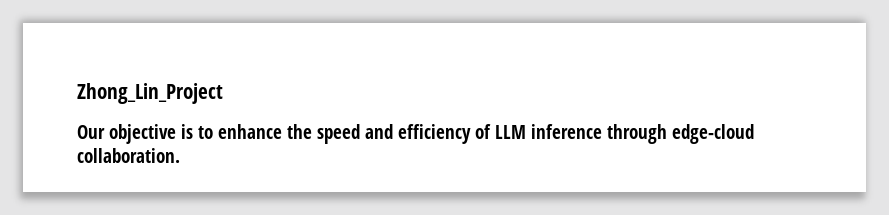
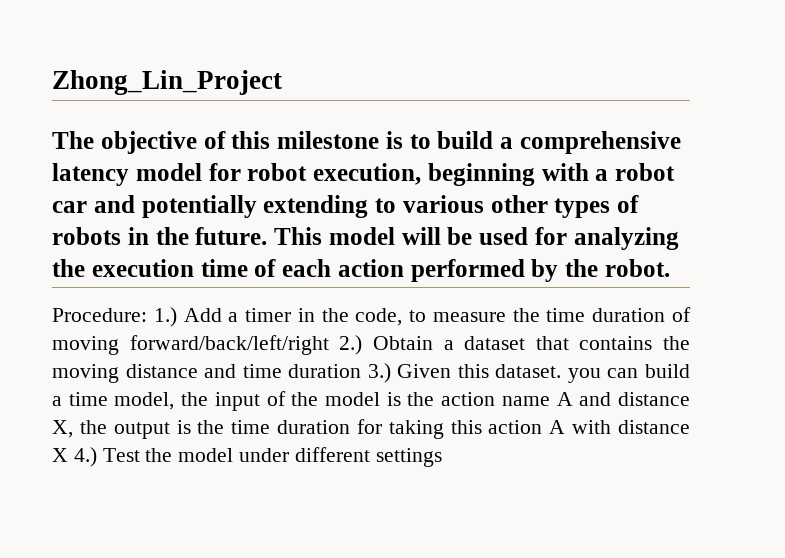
[77,124,754,144] [77,148,180,163] Our objective is to enhance the speed and efficiency of LLM inference through edge-cloud collaboration. -> [52,131,681,154] [52,163,675,186] [52,195,639,218] [52,227,679,250] [52,259,670,282] [52,307,691,327] [52,335,690,355] [52,363,690,383] [52,391,690,411] [52,419,690,439] [52,447,442,467] The objective of this milestone is to build a comprehensive latency model for robot execution, beginning with a robot car and potentially extending to various other types of robots in the future. This model will be used for analyzing the execution time of each action performed by the robot. // Procedure: 1.) Add a timer in the code, to measure the time duration of moving forward/back/left/right 2.) Obtain a dataset that contains the moving distance and time duration 3.) Given this dataset. you can build a time model, the input of the model is the action name A and distance X, the output is the time duration for taking this action A with distance X 4.) Test the model under different settings

